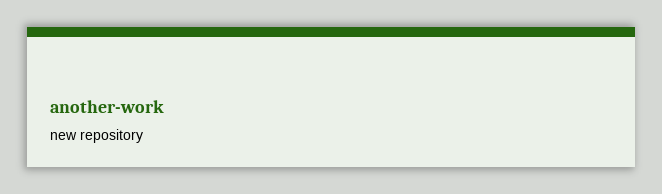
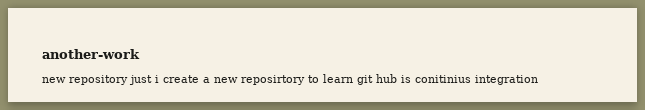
(143, 136) none -> [129,74,538,85] just i create a new reposirtory to learn git hub is conitinius integration

